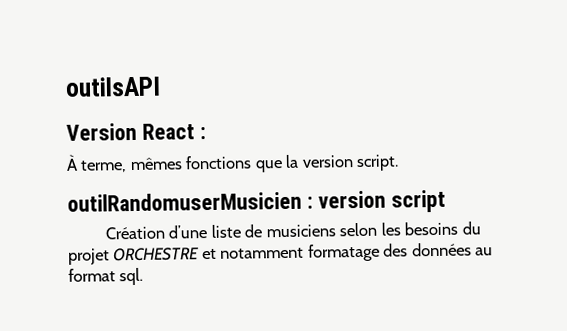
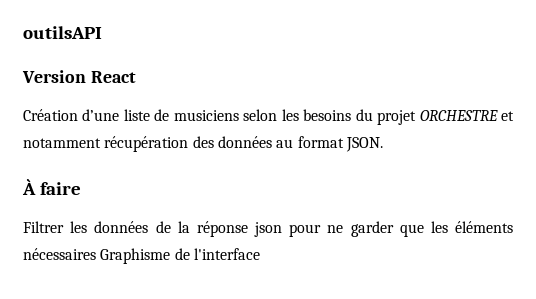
[199,127,206,140] [66,154,400,173] [67,189,446,213] : // À terme, mêmes fonctions que la version script. // outilRandomuserMusicien : version script -> (136, 77) none
[307,243,380,262] formatage -> [104,136,189,152] récupération
[119,267,144,286] sql. -> [345,137,383,152] [22,179,81,195] [23,221,513,237] [23,248,260,264] JSON. // À faire // Filtrer les données de la réponse json pour ne garder que les éléments nécessaires Graphisme de l'interface

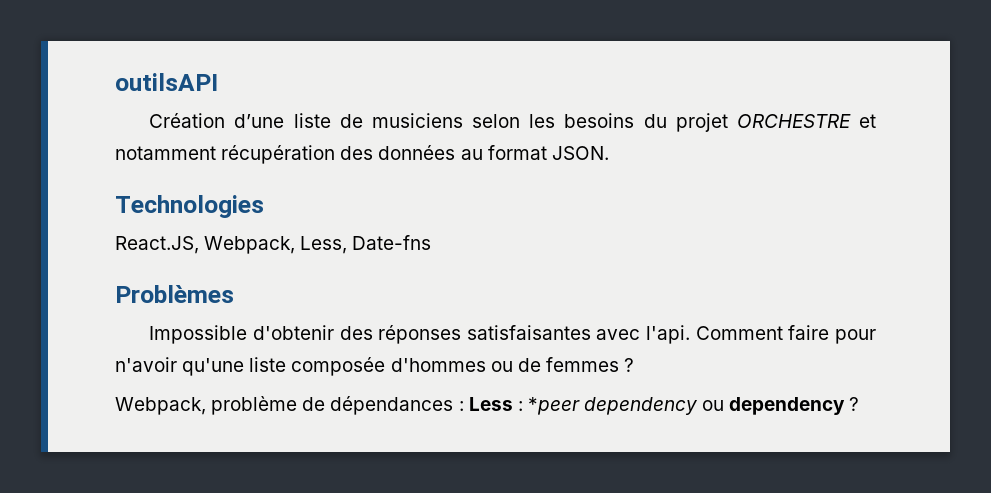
[22,70,136,83] // Version React -> (218, 82) none
[22,179,81,195] [23,221,513,237] [23,248,260,264] À faire // Filtrer les données de la réponse json pour ne garder que les éléments nécessaires Graphisme de l'interface -> [115,195,264,218] [115,235,432,254] [115,285,234,303] [149,325,877,344] [115,357,635,376] [115,396,860,415] Technologies // React.JS, Webpack, Less, Date-fns // Problèmes // Impossible d'obtenir des réponses satisfaisantes avec l'api. Comment faire pour n'avoir qu'une liste composée d'hommes ou de femmes ? // Webpack, problème de dépendances : Less : *peer dependency ou dependency ?

